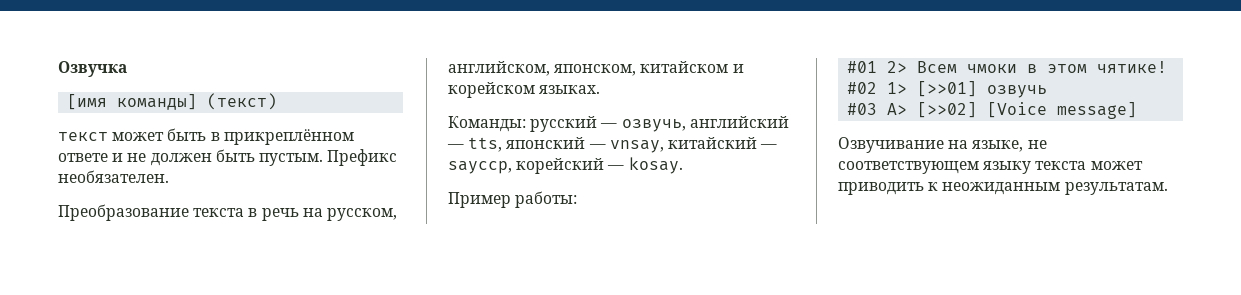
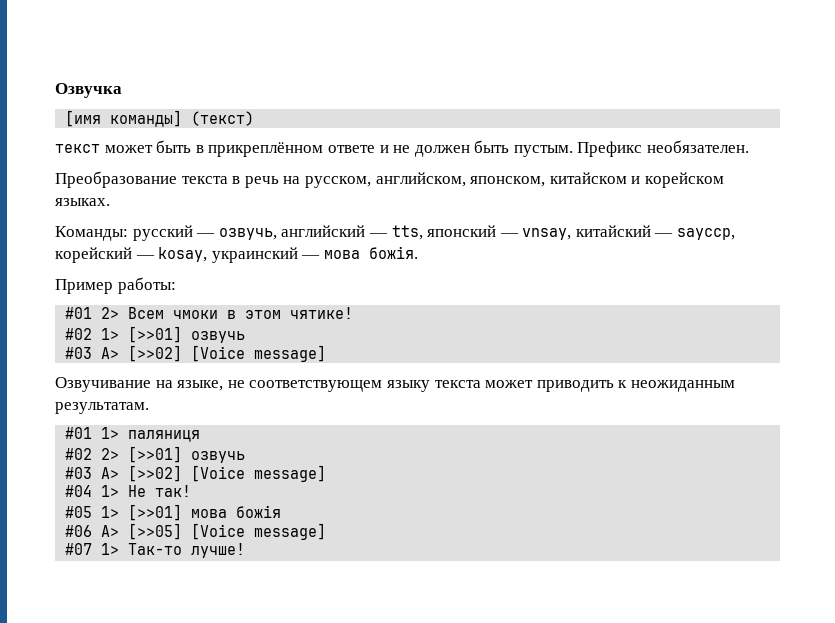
[628,157,683,174] kosay. -> [158,246,418,263] kosay, украинский — мова божія.
(1168, 188) none -> [65,427,201,442] [65,446,246,463] [65,465,327,482] [65,485,192,497] [65,504,282,521] [65,523,327,540] [65,543,246,558] // #01 1> паляниця // #02 2> [>>01] озвучь // #03 A> [>>02] [Voice message] // #04 1> Не так! // #05 1> [>>01] мова божія // #06 A> [>>05] [Voice message] // #07 1> Так-то лучше!

